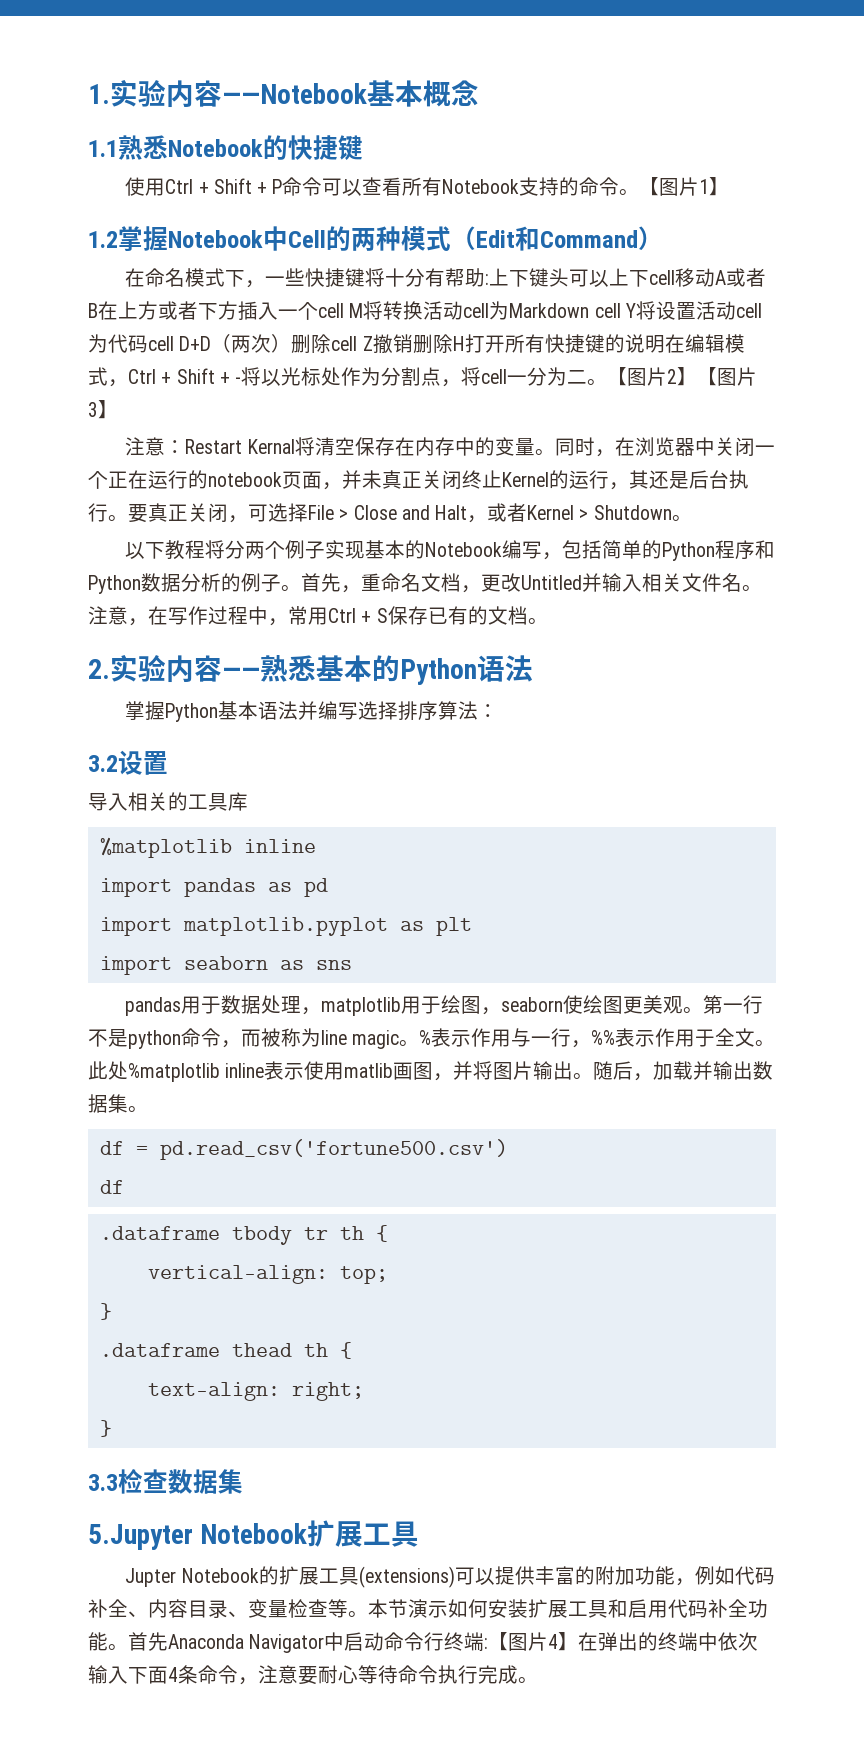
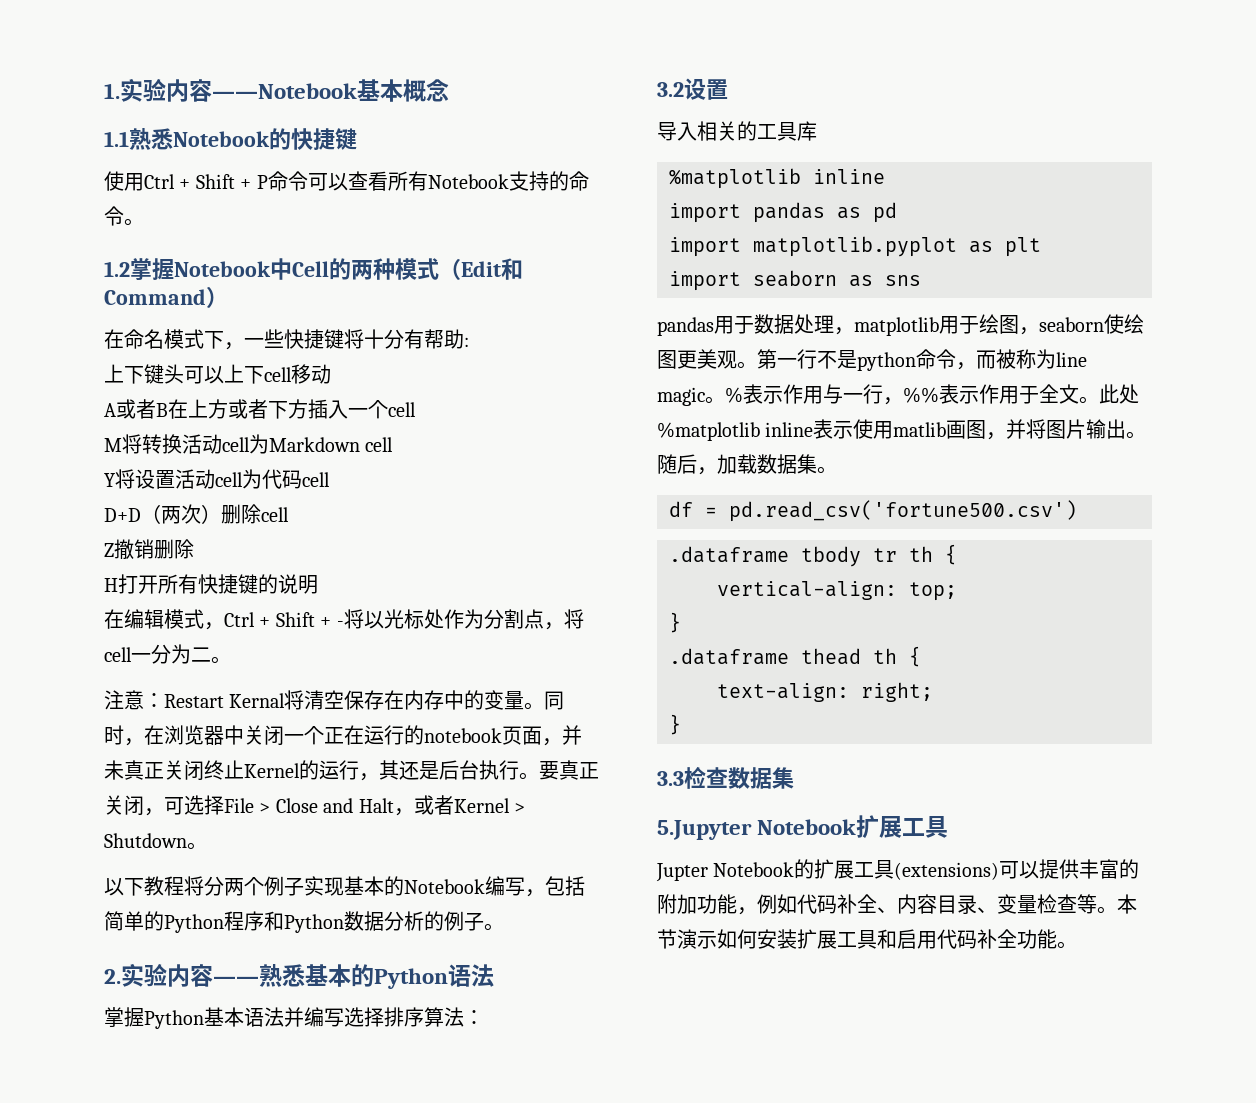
[639,177,730,196] 【图片1】 -> (144, 222) none
(490, 279) none -> (469, 342) //
(716, 277) none -> (331, 374) //
(344, 310) none -> (416, 409) //
(621, 310) none -> (394, 444) //
(174, 343) none -> (330, 479) //
(358, 343) none -> (289, 514) //
(453, 343) none -> (194, 549) //
(665, 344) none -> (318, 584) //
[607,367,758,386] [88,400,118,419] 【图片2】【图片3】 -> (231, 660) none
[301,573,762,593] [88,606,548,626] 首先，重命名文档，更改Untitled并输入相关文件名。注意，在写作过程中，常用Ctrl + S保存已有的文档。 -> (504, 927) none
[693,1061,754,1080] 并输出 -> (757, 464) none
[99,1180,124,1194] // df -> (1077, 511) none
[128,1632,759,1653] [88,1665,538,1685] 首先Anaconda Navigator中启动命令行终端:【图片4】在弹出的终端中依次输入下面4条命令，注意要耐心等待命令执行完成。 -> (1077, 945) none

